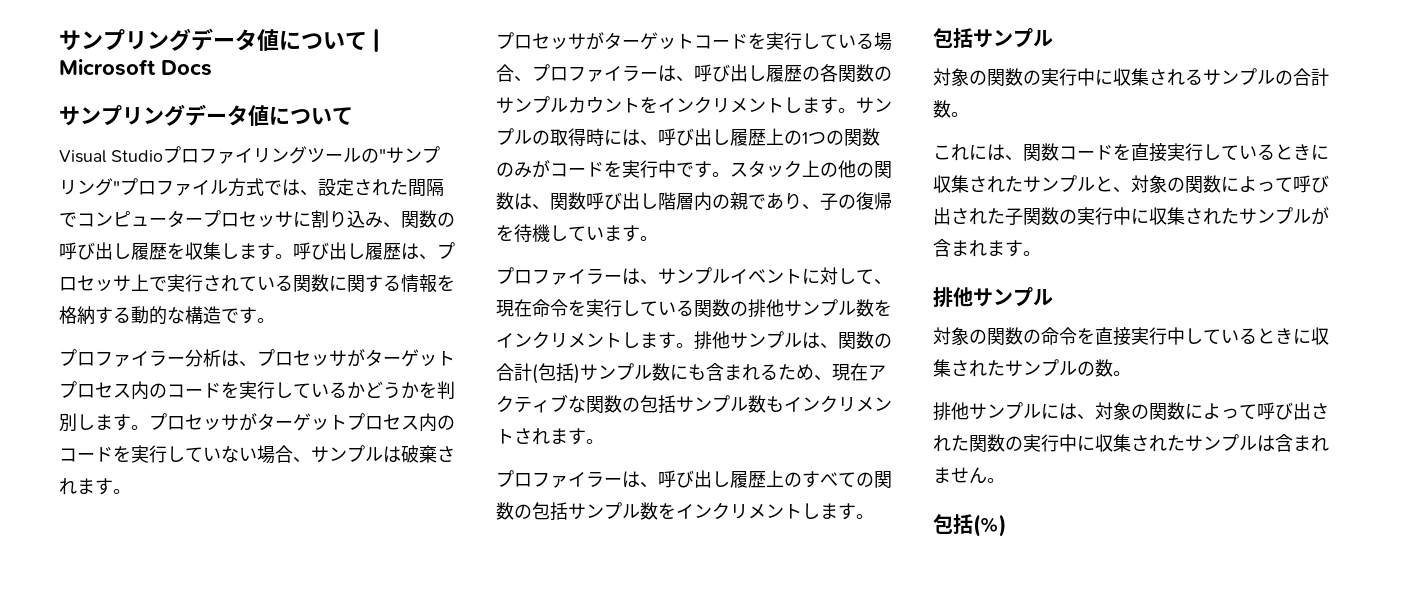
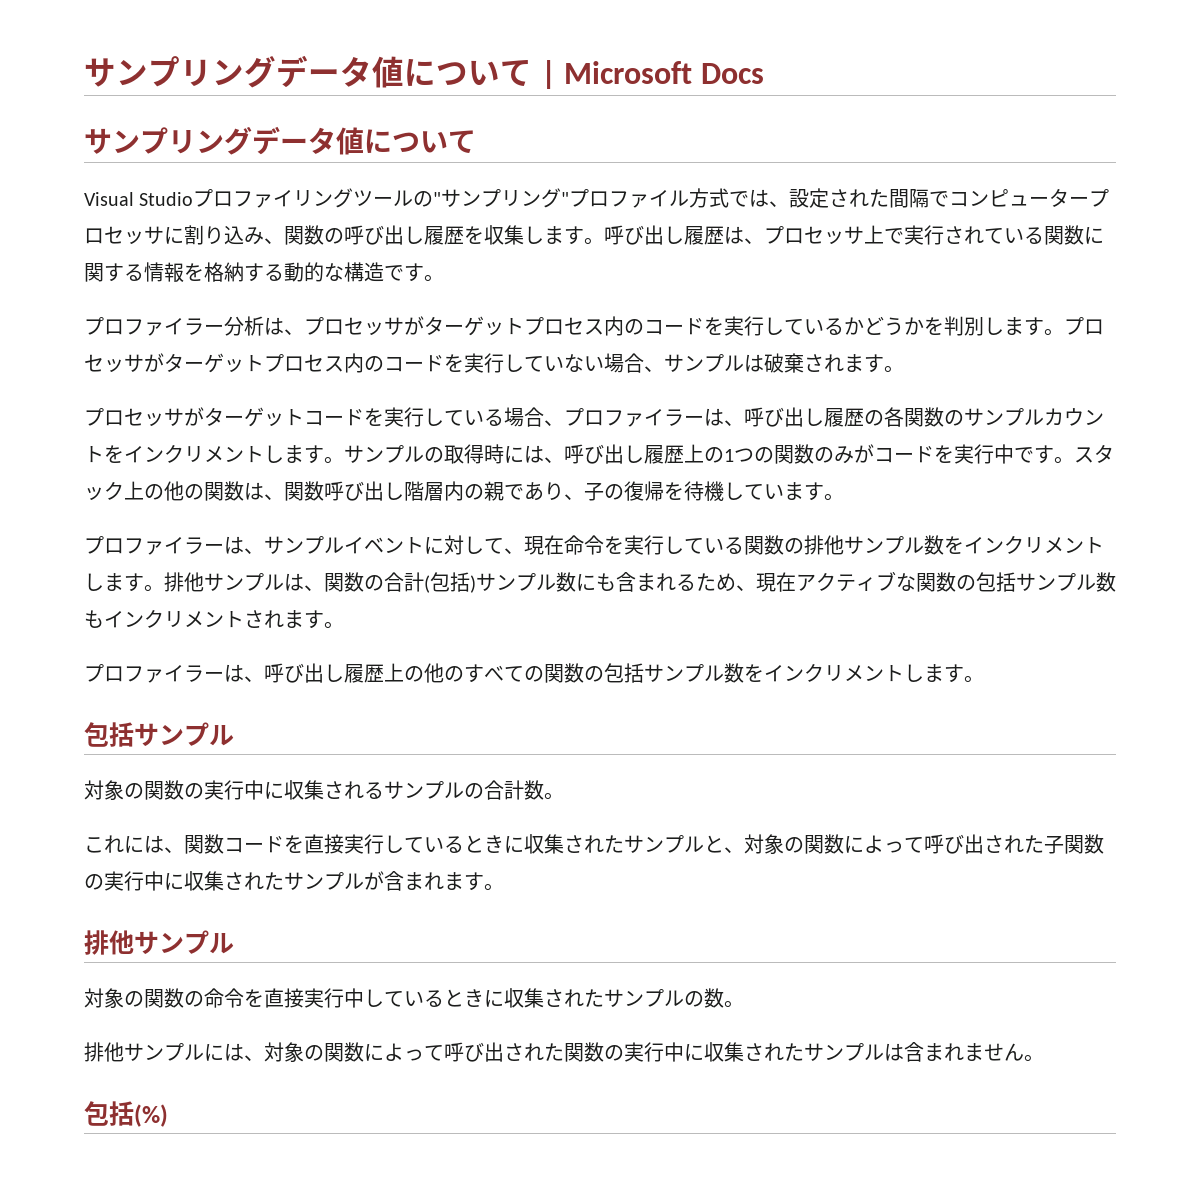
(802, 479) none -> [424,663,464,683] 他の

